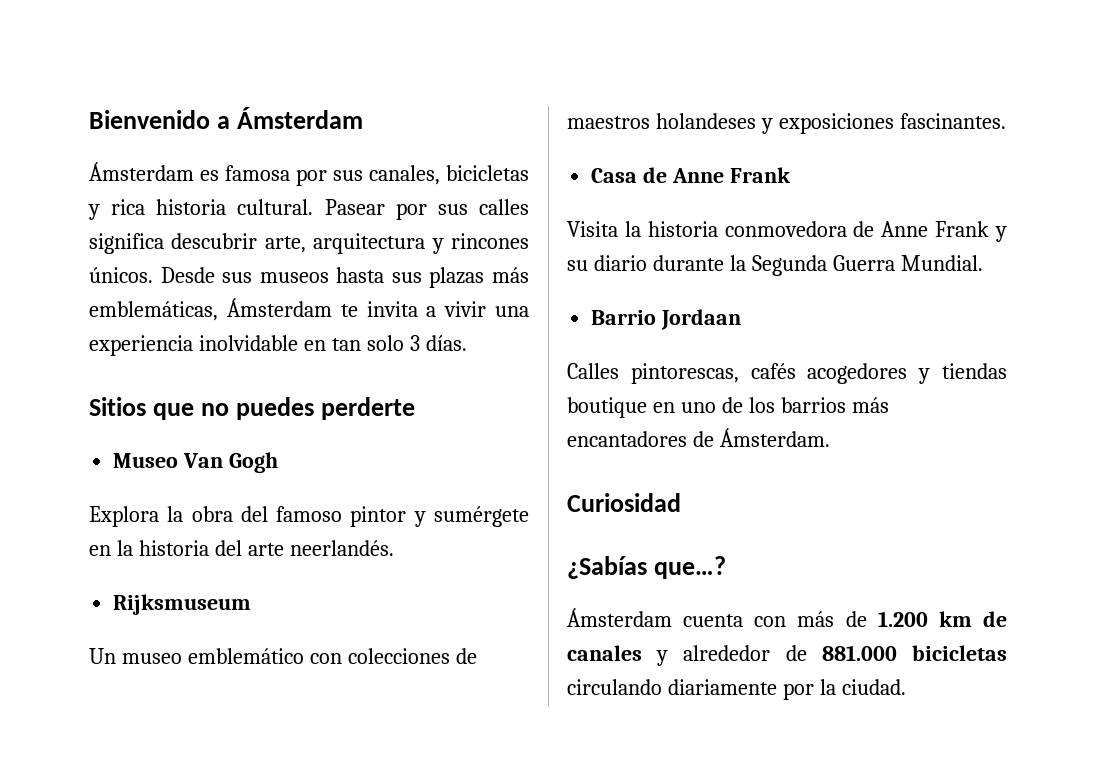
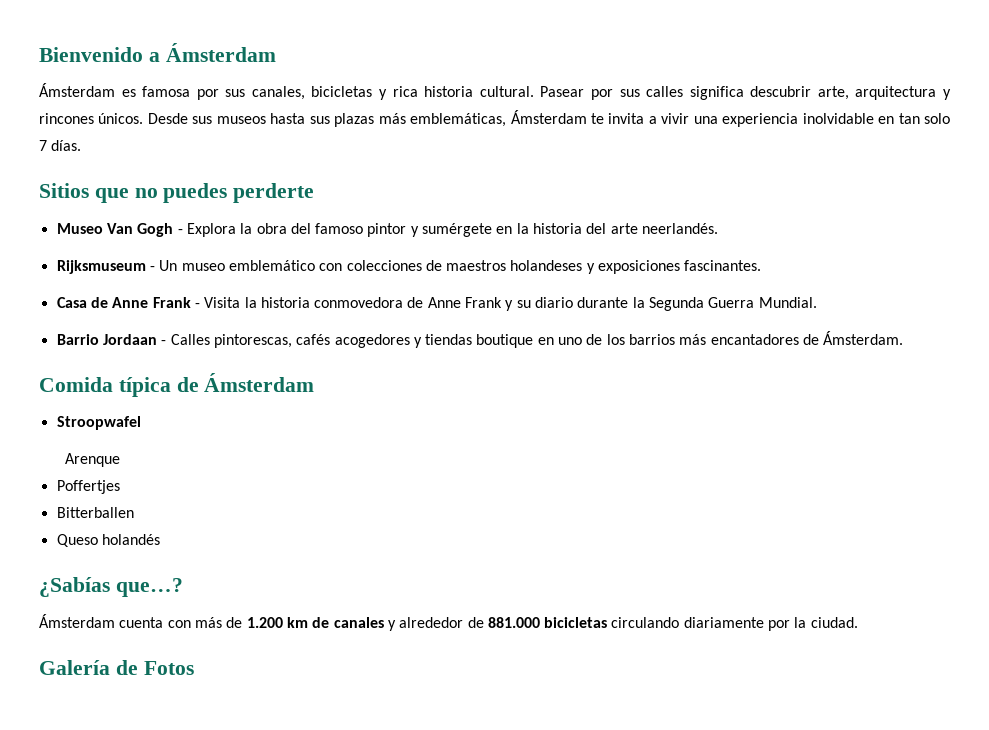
[409,335,420,351] 3 -> [39,140,47,151] 7
(279, 462) // -> [177,229,183,234] -
(252, 604) // -> [149,266,155,271] -
(792, 175) // -> [194,303,200,308] -
(742, 319) // -> [161,340,167,345] -
[567,493,681,512] Curiosidad -> [39,373,315,397] [56,416,141,430] [64,453,120,467] [56,480,120,494] [56,507,134,518] [56,534,160,547] Comida típica de Ámsterdam // Stroopwafel // Arenque // Poffertjes // Bitterballen // Queso holandés
(906, 687) none -> [39,660,194,675] // Galería de Fotos

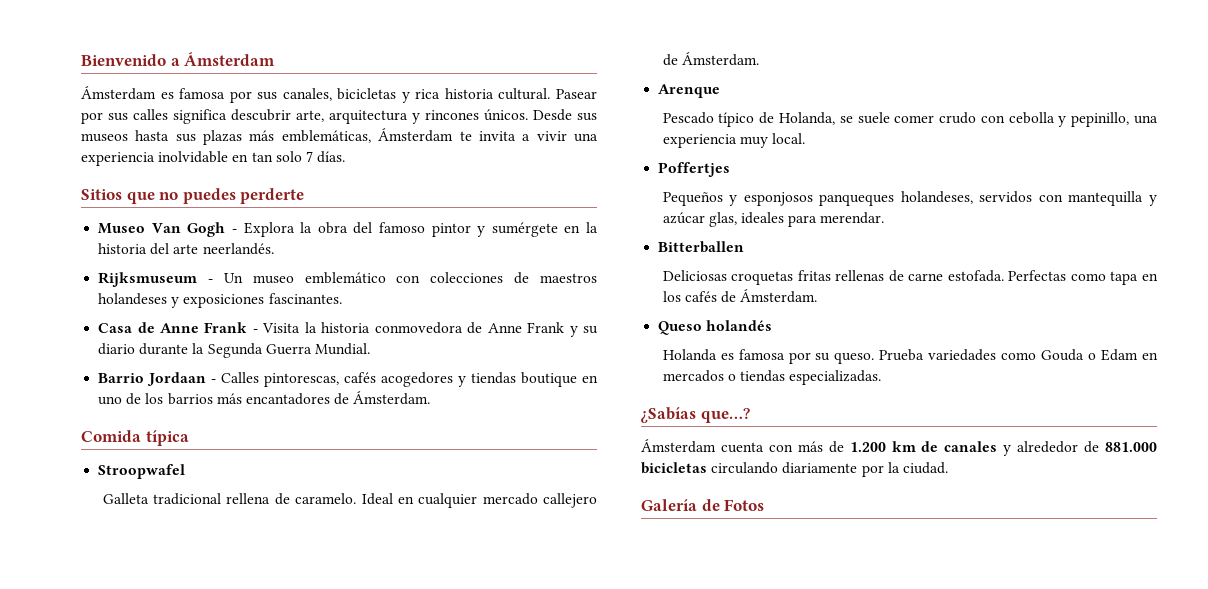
[176,373,315,392] de Ámsterdam -> (189, 438) none
[64,453,120,467] [56,480,120,494] [56,507,134,518] [56,534,160,547] Arenque // Poffertjes // Bitterballen // Queso holandés -> [102,493,598,508] [662,52,759,66] [658,84,721,98] [662,112,1158,127] [662,133,806,148] [658,162,731,177] [662,191,1157,206] [662,212,885,227] [658,241,745,253] [662,270,1158,285] [662,289,818,303] [658,320,773,335] [662,349,1158,364] [662,370,882,385] Galleta tradicional rellena de caramelo. Ideal en cualquier mercado callejero de Ámsterdam. // Arenque // Pescado típico de Holanda, se suele comer crudo con cebolla y pepinillo, una experiencia muy local. // Poffertjes // Pequeños y esponjosos panqueques holandeses, servidos con mantequilla y azúcar glas, ideales para merendar. // Bitterballen // Deliciosas croquetas fritas rellenas de carne estofada. Perfectas como tapa en los cafés de Ámsterdam. // Queso holandés // Holanda es famosa por su queso. Prueba variedades como Gouda o Edam en mercados o tiendas especializadas.

